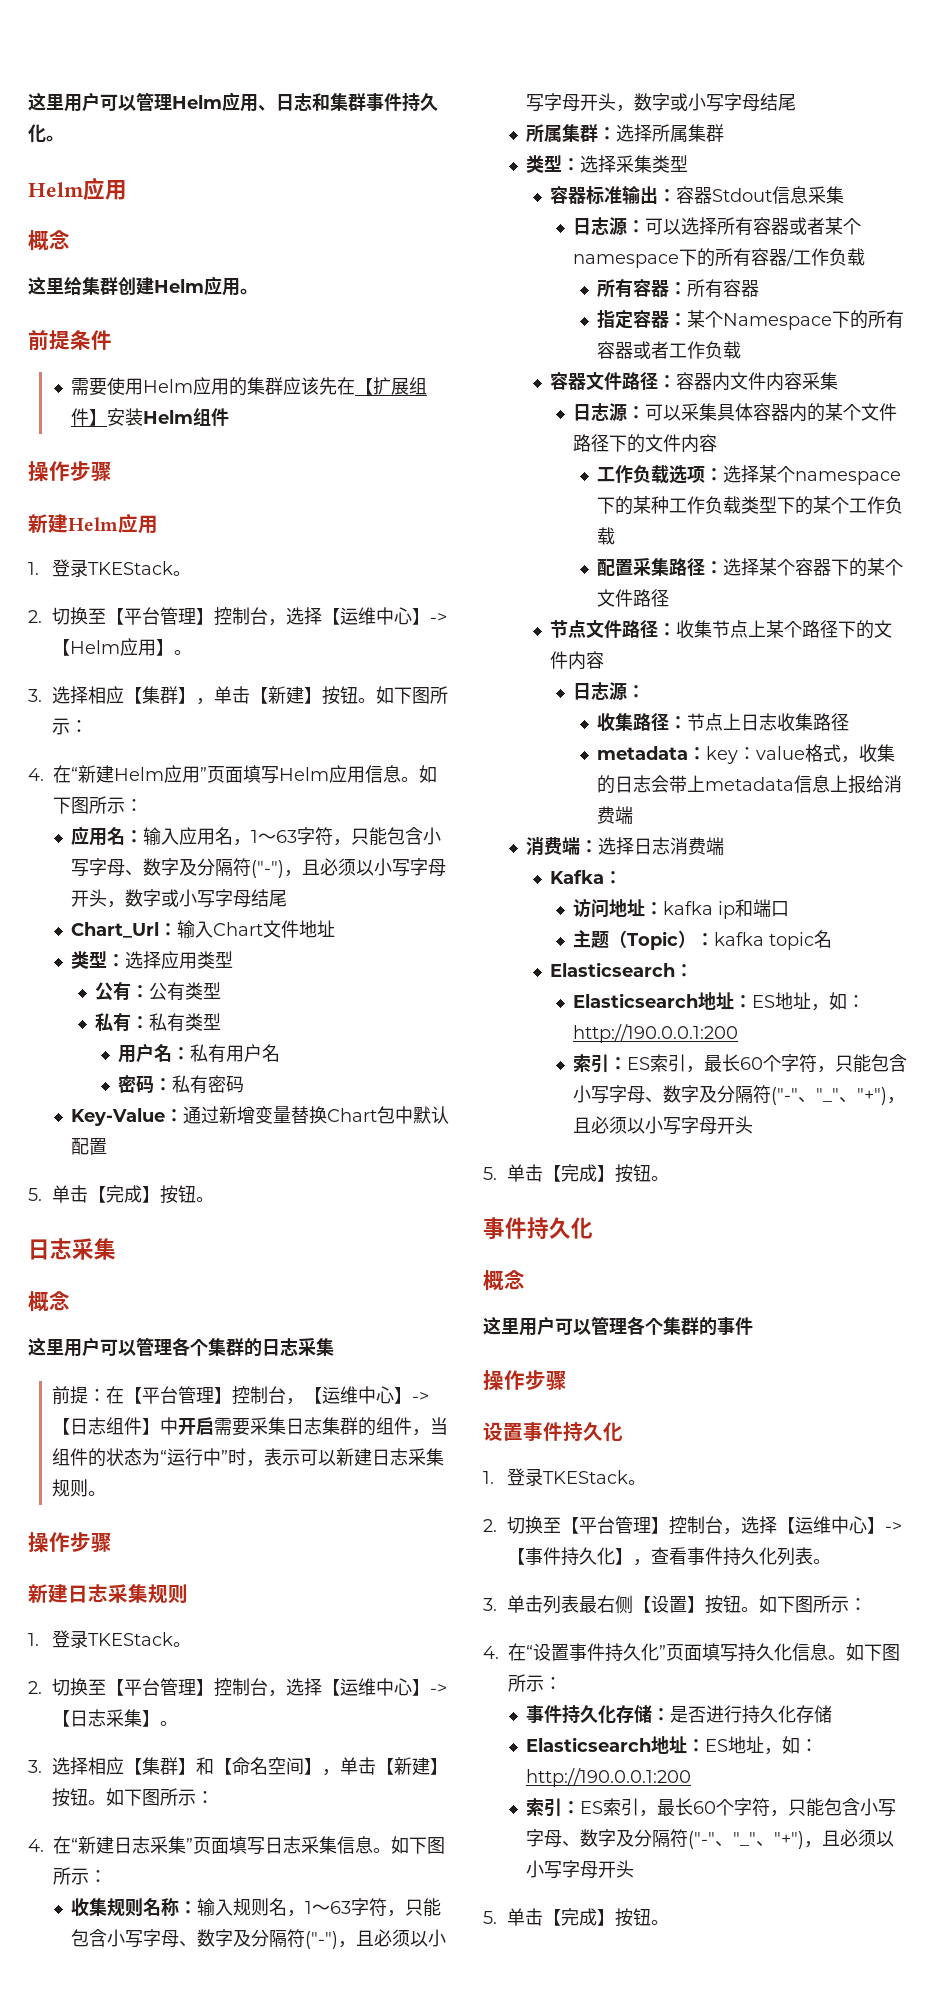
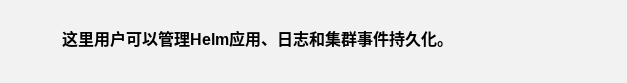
[28,177,127,201] [28,230,70,251] [28,276,258,296] [28,330,112,351] [71,377,428,396] [71,408,230,426] [28,461,112,482] [28,513,158,534] [28,559,191,577] [28,607,447,626] [51,638,192,656] [28,686,448,705] [51,718,88,735] [28,765,437,784] [53,796,143,814] [71,826,442,846] [71,858,447,878] [71,889,288,908] [71,920,336,939] [71,951,234,969] [94,982,221,1001] [94,1013,221,1032] [118,1043,281,1063] [118,1075,245,1094] [71,1106,450,1126] [71,1138,108,1155] [28,1185,214,1204] [28,1238,116,1260] [28,1291,70,1312] [28,1337,334,1357] [51,1386,429,1405] [51,1417,448,1436] [51,1448,444,1467] [51,1479,106,1497] [28,1532,112,1553] [28,1584,188,1604] [28,1630,191,1648] [28,1678,447,1697] [51,1709,178,1727] [28,1757,448,1776] [51,1788,214,1807] [28,1836,445,1855] [53,1867,107,1885] [71,1898,442,1917] [71,1929,447,1949] [526,93,797,112] [526,124,725,142] [526,155,689,173] [549,185,844,204] [573,217,862,236] [573,248,866,268] [596,279,759,298] [596,309,904,330] [596,341,741,359] [549,372,838,391] [573,403,898,422] [573,434,718,453] [596,465,901,485] [596,496,903,515] [596,527,615,545] [596,558,903,577] [596,589,669,607] [549,620,892,639] [549,651,604,670] [573,682,646,700] [596,713,849,732] [596,744,895,764] [596,775,902,794] [596,806,633,824] [526,837,725,855] [549,870,622,884] [573,898,790,919] [573,930,833,950] [549,962,693,977] [573,992,866,1011] [573,1024,739,1043] [573,1054,908,1073] [573,1085,906,1105] [573,1116,754,1135] [483,1164,669,1183] [483,1217,593,1239] [483,1270,525,1291] [483,1316,753,1336] [483,1370,567,1391] [483,1422,623,1442] [483,1468,646,1486] [483,1516,902,1535] [506,1547,831,1566] [483,1595,867,1614] [483,1643,900,1662] [508,1674,562,1692] [526,1705,833,1724] [526,1736,819,1755] [526,1768,692,1787] [526,1798,897,1817] [526,1829,895,1849] [526,1860,635,1879] [483,1908,669,1927] // Helm应用 // 概念 // 这里给集群创建Helm应用。 // 前提条件 // 需要使用Helm应用的集群应该先在【扩展组件】安装Helm组件 // 操作步骤 // 新建Helm应用 // 1.登录TKEStack。 // 2.切换至【平台管理】控制台，选择【运维中心】->【Helm应用】。 // 3.选择相应【集群】，单击【新建】按钮。如下图所示： // 4.在“新建Helm应用”页面填写Helm应用信息。如下图所示： // 应用名：输入应用名，1～63字符，只能包含小写字母、数字及分隔符("-")，且必须以小写字母开头，数字或小写字母结尾 // Chart_Url：输入Chart文件地址 // 类型：选择应用类型 // 公有：公有类型 // 私有：私有类型 // 用户名：私有用户名 // 密码：私有密码 // Key-Value：通过新增变量替换Chart包中默认配置 // 5.单击【完成】按钮。 // 日志采集 // 概念 // 这里用户可以管理各个集群的日志采集 // 前提：在【平台管理】控制台，【运维中心】->【日志组件】中开启需要采集日志集群的组件，当组件的状态为“运行中”时，表示可以新建日志采集规则。 // 操作步骤 // 新建日志采集规则 // 1.登录TKEStack。 // 2.切换至【平台管理】控制台，选择【运维中心】->【日志采集】。 // 3.选择相应【集群】和【命名空间】，单击【新建】按钮。如下图所示： // 4.在“新建日志采集”页面填写日志采集信息。如下图所示： // 收集规则名称：输入规则名，1～63字符，只能包含小写字母、数字及分隔符("-")，且必须以小写字母开头，数字或小写字母结尾 // 所属集群：选择所属集群 // 类型：选择采集类型 // 容器标准输出：容器Stdout信息采集 // 日志源：可以选择所有容器或者某个namespace下的所有容器/工作负载 // 所有容器：所有容器 // 指定容器：某个Namespace下的所有容器或者工作负载 // 容器文件路径：容器内文件内容采集 // 日志源：可以采集具体容器内的某个文件路径下的文件内容 // 工作负载选项：选择某个namespace下的某种工作负载类型下的某个工作负载 // 配置采集路径：选择某个容器下的某个文件路径 // 节点文件路径：收集节点上某个路径下的文件内容 // 日志源： // 收集路径：节点上日志收集路径 // metadata：key：value格式，收集的日志会带上metadata信息上报给消费端 // 消费端：选择日志消费端 // Kafka： // 访问地址：kafka ip和端口 // 主题（Topic）：kafka topic名 // Elasticsearch： // Elasticsearch地址：ES地址，如：http://190.0.0.1:200 // 索引：ES索引，最长60个字符，只能包含小写字母、数字及分隔符("-"、"_"、"+")，且必须以小写字母开头 // 5.单击【完成】按钮。 // 事件持久化 // 概念 // 这里用户可以管理各个集群的事件 // 操作步骤 // 设置事件持久化 // 1.登录TKEStack。 // 2.切换至【平台管理】控制台，选择【运维中心】->【事件持久化】，查看事件持久化列表。 // 3.单击列表最右侧【设置】按钮。如下图所示： // 4.在“设置事件持久化”页面填写持久化信息。如下图所示： // 事件持久化存储：是否进行持久化存储 // Elasticsearch地址：ES地址，如：http://190.0.0.1:200 // 索引：ES索引，最长60个字符，只能包含小写字母、数字及分隔符("-"、"_"、"+")，且必须以小写字母开头 // 5.单击【完成】按钮。 -> (453, 44) none

